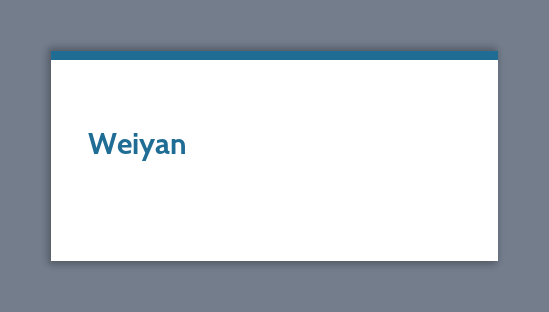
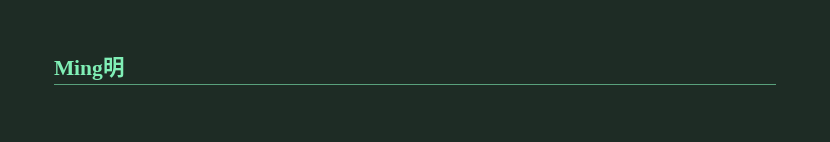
[88,133,187,161] Weiyan -> [54,57,125,80] Ming明

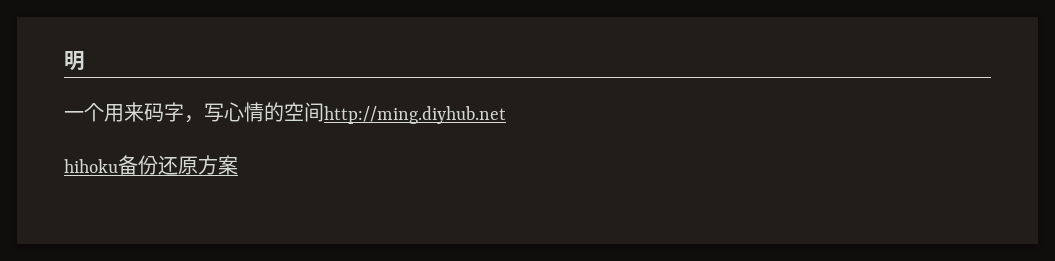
[54,60,103,80] Ming -> (64, 61) none
(125, 67) none -> [64,102,506,124] [64,155,238,175] // 一个用来码字，写心情的空间http://ming.diyhub.net // hihoku备份还原方案

